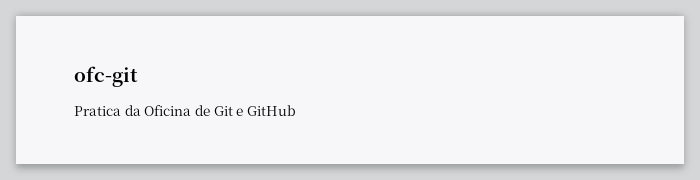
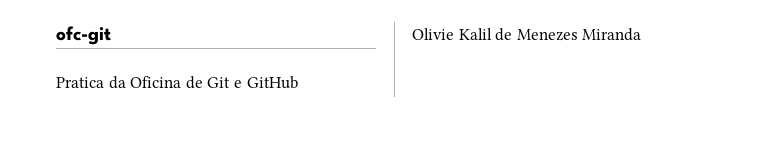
(296, 110) none -> [412,28,642,41] // Olivie Kalil de Menezes Miranda

